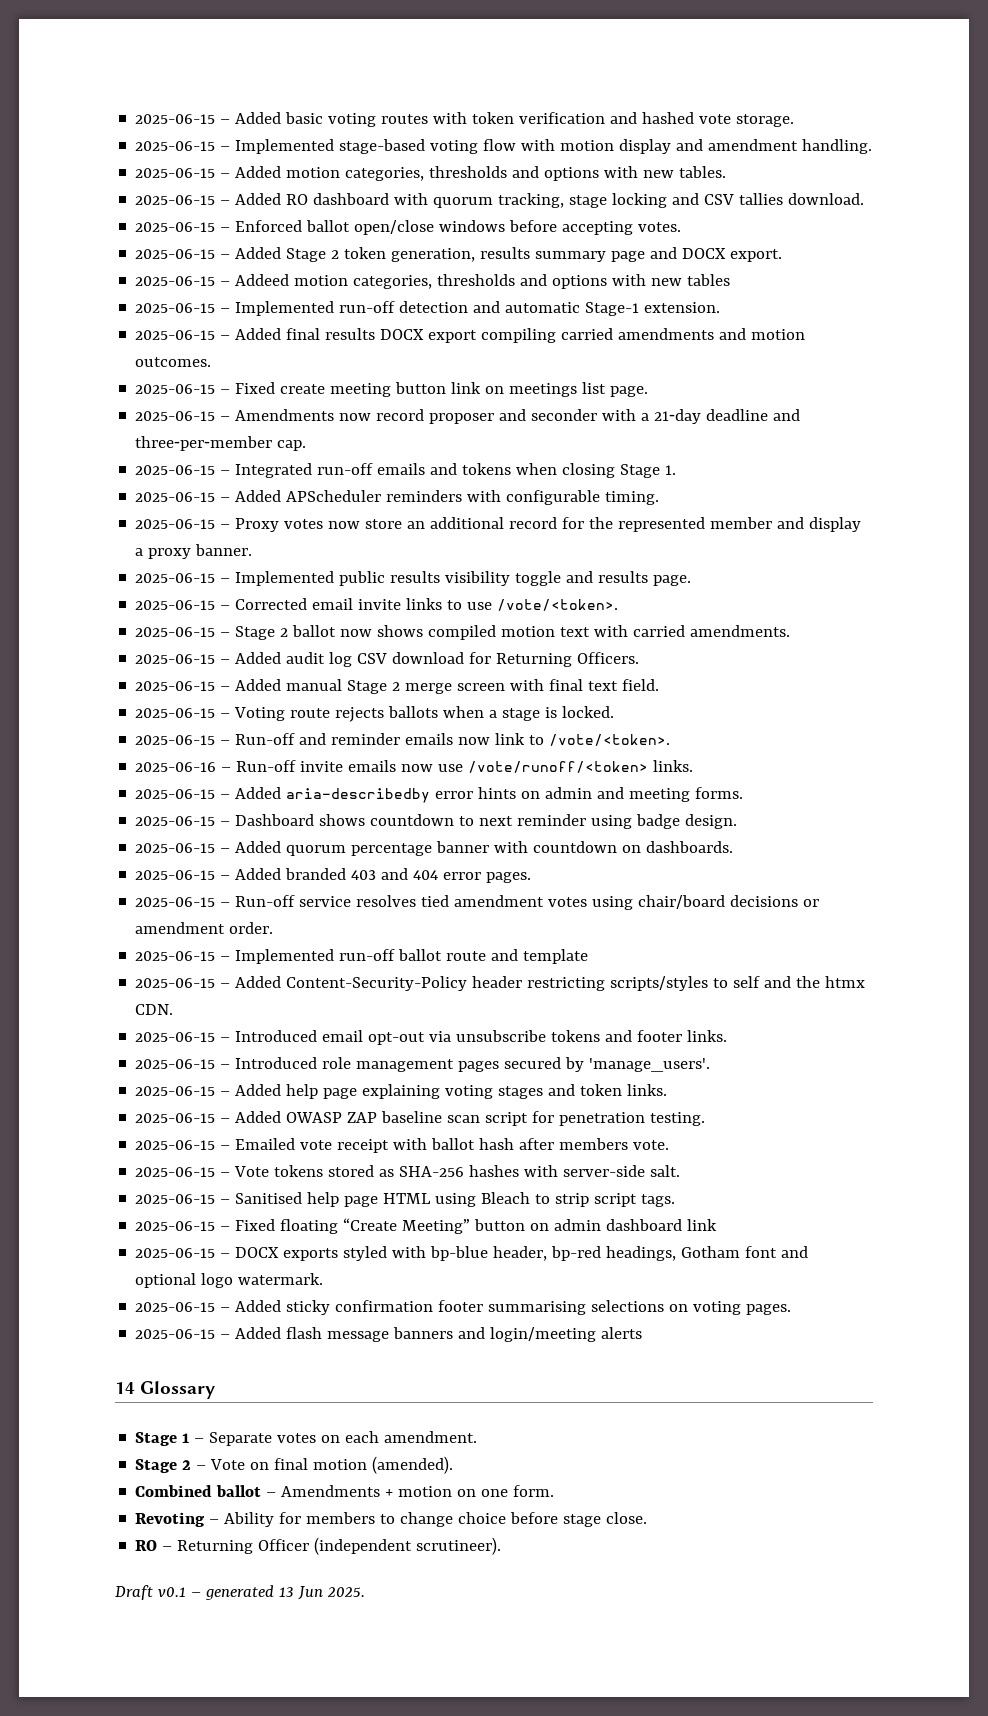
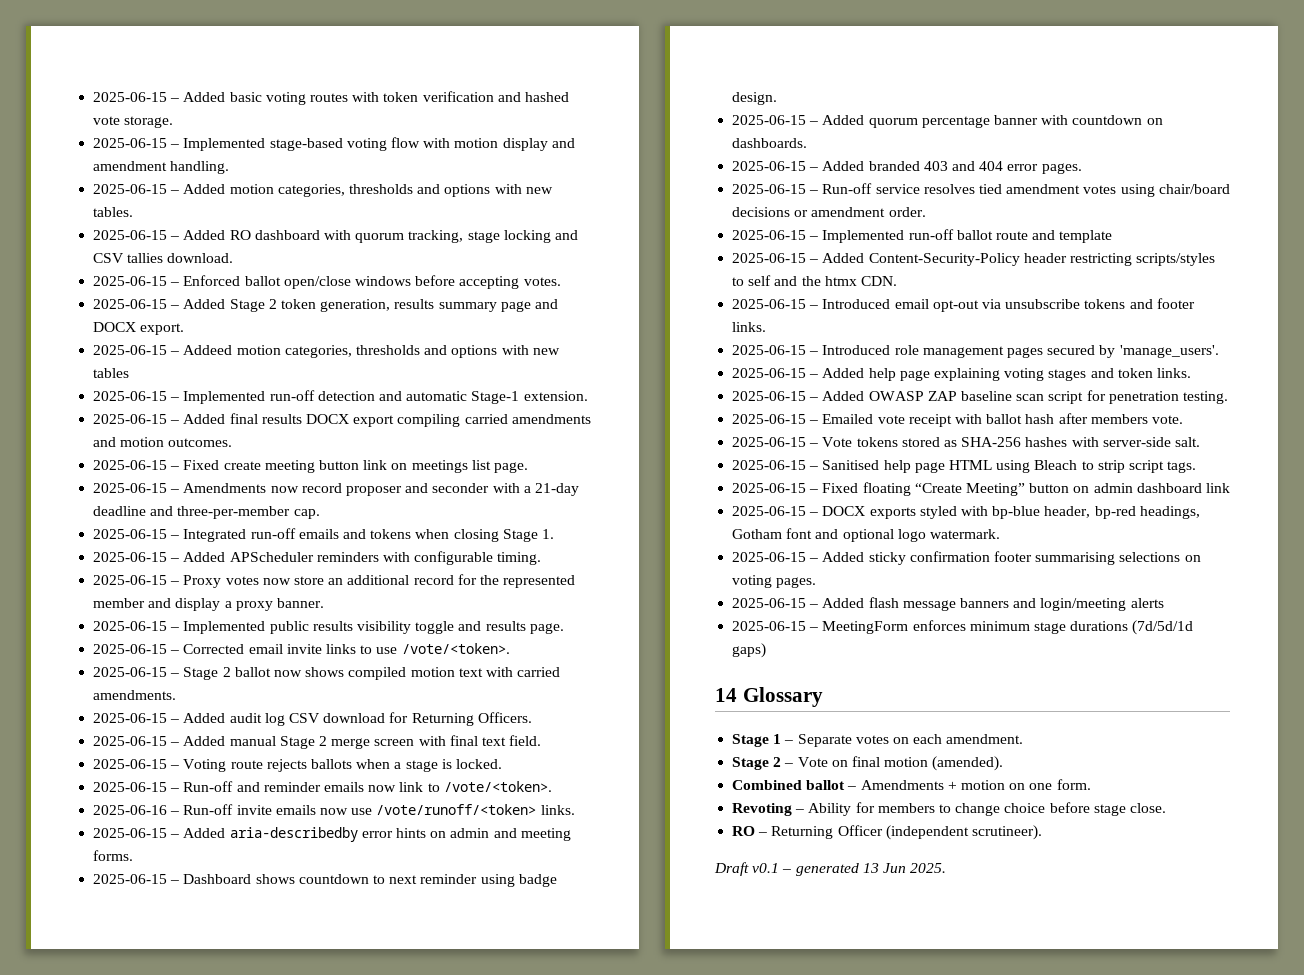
(643, 1333) none -> [732,620,1194,635] [732,643,767,658] // 2025-06-15 – MeetingForm enforces minimum stage durations (7d/5d/1d gaps)

